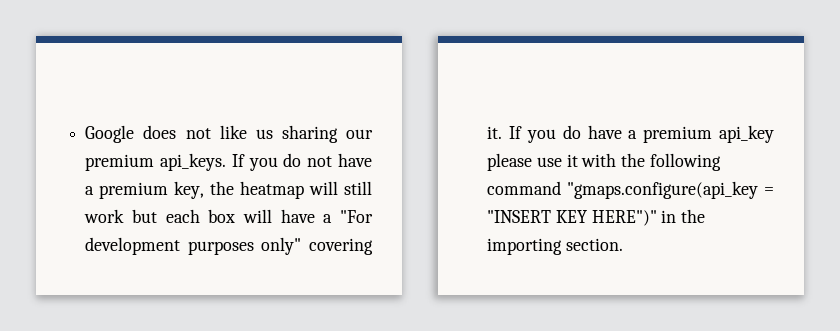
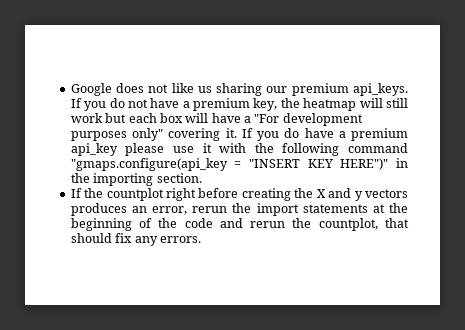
(623, 244) none -> [70,188,409,201] [70,203,408,216] [70,218,409,231] [70,233,201,246] // If the countplot right before creating the X and y vectors produces an error, rerun the import statements at the beginning of the code and rerun the countplot, that should fix any errors.

